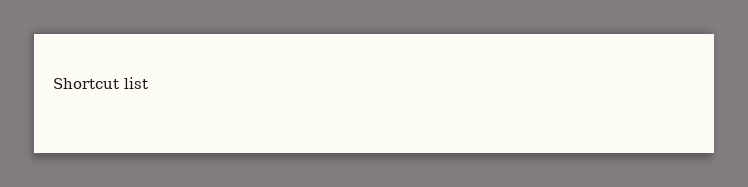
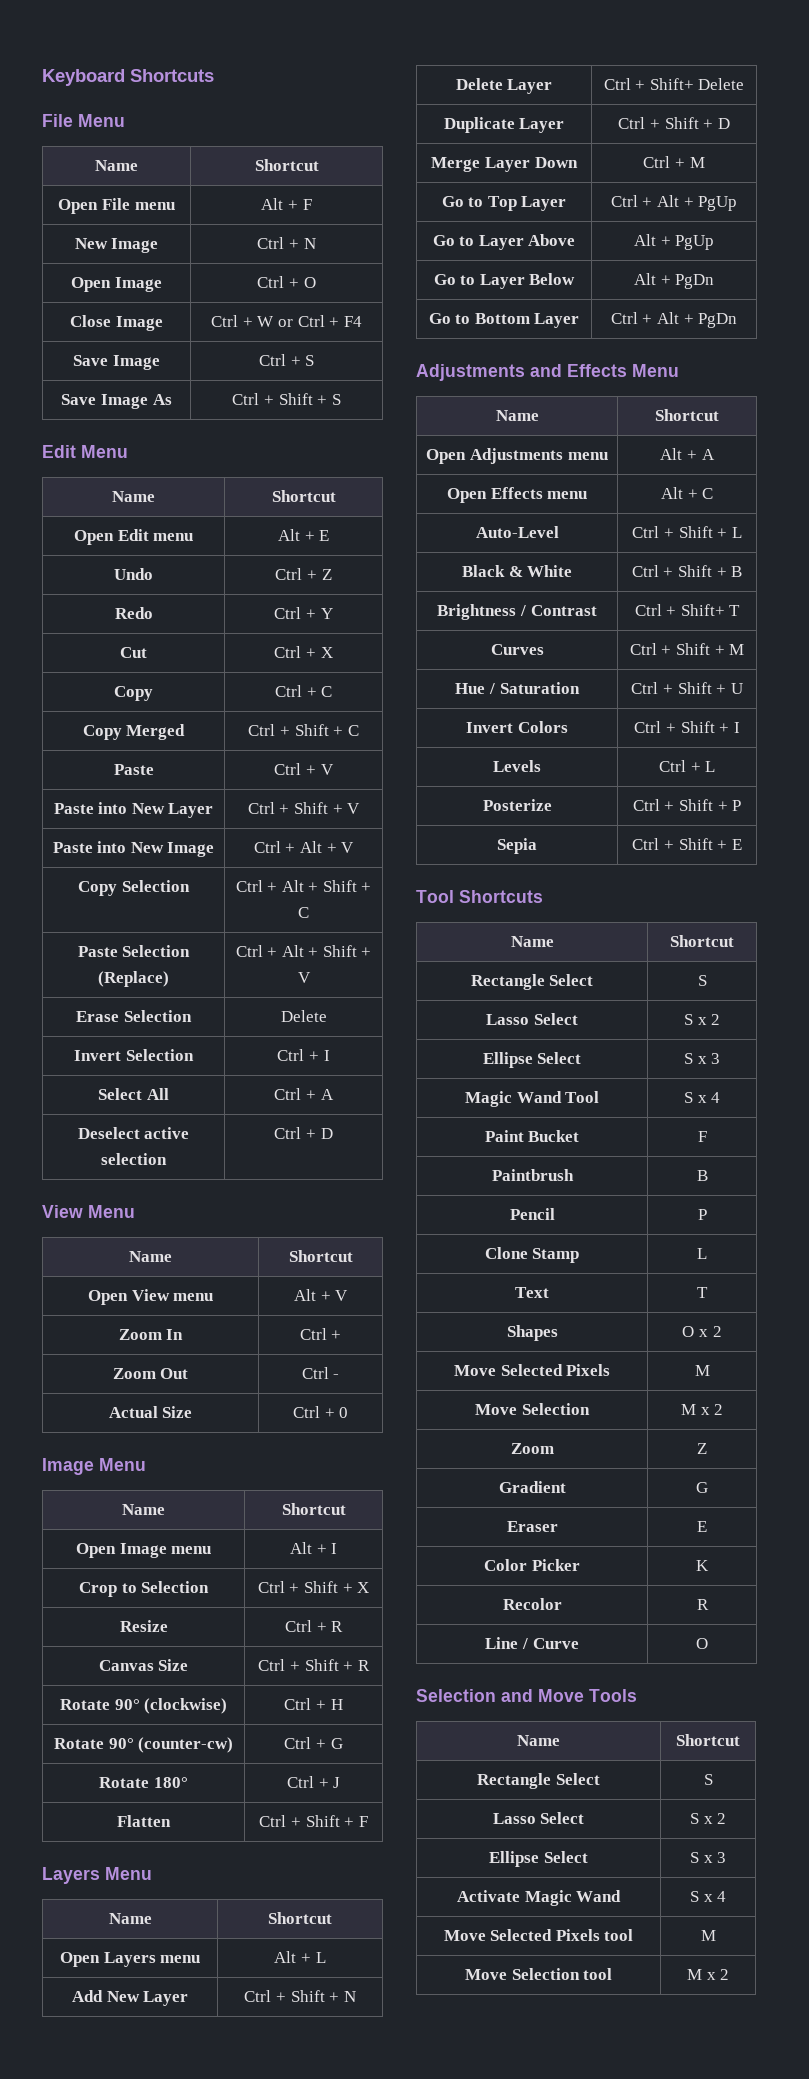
[53,77,148,89] Shortcut list -> [42,69,214,86] [42,114,125,127] [95,160,138,171] [254,159,319,171] [58,198,175,214] [261,198,312,210] [74,238,159,253] [257,237,316,249] [71,277,162,292] [257,276,316,288] [70,315,163,331] [211,315,362,327] [73,355,160,370] [258,354,315,366] [61,394,172,409] [232,393,341,405] [42,445,128,458] [112,491,155,502] [271,490,336,502] [73,529,194,545] [277,529,330,541] [114,568,153,580] [275,568,332,580] [114,607,153,619] [274,607,333,619] [120,647,147,658] [274,646,333,658] [114,686,153,701] [274,685,333,697] [82,724,186,740] [248,724,359,736] [113,764,154,775] [274,763,334,775] [53,802,214,818] [247,802,361,814] [52,841,215,857] [253,841,355,853] [78,880,190,896] [235,880,372,892] [298,907,309,918] [77,945,191,957] [98,971,169,987] [235,945,372,957] [297,972,311,983] [76,1010,192,1022] [280,1010,327,1022] [74,1049,194,1061] [277,1049,330,1061] [98,1088,169,1100] [274,1088,334,1100] [77,1127,190,1139] [101,1153,167,1165] [274,1127,333,1139] [42,1205,135,1218] [129,1251,172,1262] [288,1250,353,1262] [87,1289,214,1305] [293,1289,349,1301] [118,1329,184,1340] [299,1328,342,1340] [112,1368,189,1379] [301,1367,340,1379] [108,1406,193,1418] [292,1406,349,1418] [42,1458,146,1475] [122,1504,165,1515] [281,1503,346,1515] [75,1543,212,1558] [289,1542,338,1554] [78,1581,210,1597] [257,1581,370,1593] [119,1620,168,1632] [284,1620,344,1632] [98,1659,189,1671] [258,1659,370,1671] [59,1698,228,1714] [284,1698,343,1710] [53,1737,234,1753] [284,1737,343,1749] [99,1777,188,1788] [286,1776,341,1788] [117,1815,171,1827] [259,1815,368,1827] [42,1867,152,1884] [108,1913,152,1924] [268,1912,332,1924] [59,1952,201,1967] [274,1951,326,1963] [71,1990,189,2006] [244,1990,356,2002] [455,78,553,94] [603,78,745,90] [443,117,565,133] [618,117,730,129] [431,157,578,172] [643,156,705,168] [441,196,567,211] [610,195,738,211] [432,234,576,250] [633,234,715,250] [433,273,576,289] [633,273,715,289] [428,313,580,328] [610,312,738,328] [416,364,679,381] [495,410,539,421] [655,409,719,421] [426,448,608,464] [660,448,715,460] [446,487,588,503] [660,487,714,499] [475,526,559,538] [632,526,742,538] [461,565,573,577] [631,565,743,577] [437,604,597,620] [634,604,741,616] [490,644,544,655] [629,643,745,655] [455,682,580,694] [631,682,743,694] [466,721,568,733] [634,721,740,733] [493,760,541,772] [658,760,716,772] [482,799,552,811] [632,799,742,811] [497,838,537,854] [632,838,742,850] [416,890,543,903] [510,936,554,947] [670,935,734,947] [470,974,594,990] [697,975,707,986] [486,1013,578,1025] [683,1014,721,1025] [482,1052,582,1068] [683,1053,721,1064] [464,1091,600,1107] [683,1092,721,1103] [484,1130,580,1142] [697,1131,707,1142] [491,1169,574,1181] [696,1170,708,1181] [509,1208,555,1220] [697,1209,707,1220] [484,1247,580,1263] [697,1248,707,1259] [515,1287,549,1298] [697,1287,708,1298] [506,1325,558,1341] [682,1326,722,1337] [453,1364,611,1376] [694,1365,710,1376] [475,1403,590,1415] [680,1404,724,1415] [510,1443,554,1454] [697,1443,707,1454] [498,1481,566,1493] [696,1482,708,1493] [506,1521,558,1532] [697,1521,707,1532] [484,1559,580,1571] [696,1560,709,1571] [502,1598,562,1610] [696,1599,709,1610] [485,1637,579,1649] [696,1638,708,1649] [416,1689,637,1702] [517,1735,560,1746] [676,1734,740,1746] [477,1773,600,1789] [703,1774,713,1785] [492,1812,585,1824] [689,1813,727,1824] [489,1851,588,1867] [689,1852,727,1863] [456,1890,622,1906] [689,1891,727,1902] [443,1929,634,1941] [700,1930,716,1941] [464,1968,613,1980] [686,1969,730,1980] Keyboard Shortcuts // File Menu // Name | Shortcut // Open File menu | Alt + F // New Image | Ctrl + N // Open Image | Ctrl + O // Close Image | Ctrl + W or Ctrl + F4 // Save Image | Ctrl + S // Save Image As | Ctrl + Shift + S // Edit Menu // Name | Shortcut // Open Edit menu | Alt + E // Undo | Ctrl + Z // Redo | Ctrl + Y // Cut | Ctrl + X // Copy | Ctrl + C // Copy Merged | Ctrl + Shift + C // Paste | Ctrl + V // Paste into New Layer | Ctrl + Shift + V // Paste into New Image | Ctrl + Alt + V // Copy Selection | Ctrl + Alt + Shift + C // Paste Selection (Replace) | Ctrl + Alt + Shift + V // Erase Selection | Delete // Invert Selection | Ctrl + I // Select All | Ctrl + A // Deselect active selection | Ctrl + D // View Menu // Name | Shortcut // Open View menu | Alt + V // Zoom In | Ctrl + // Zoom Out | Ctrl - // Actual Size | Ctrl + 0 // Image Menu // Name | Shortcut // Open Image menu | Alt + I // Crop to Selection | Ctrl + Shift + X // Resize | Ctrl + R // Canvas Size | Ctrl + Shift + R // Rotate 90° (clockwise) | Ctrl + H // Rotate 90° (counter-cw) | Ctrl + G // Rotate 180° | Ctrl + J // Flatten | Ctrl + Shift + F // Layers Menu // Name | Shortcut // Open Layers menu | Alt + L // Add New Layer | Ctrl + Shift + N // Delete Layer | Ctrl + Shift+ Delete // Duplicate Layer | Ctrl + Shift + D // Merge Layer Down | Ctrl + M // Go to Top Layer | Ctrl + Alt + PgUp // Go to Layer Above | Alt + PgUp // Go to Layer Below | Alt + PgDn // Go to Bottom Layer | Ctrl + Alt + PgDn // Adjustments and Effects Menu // Name | Shortcut // Open Adjustments menu | Alt + A // Open Effects menu | Alt + C // Auto-Level | Ctrl + Shift + L // Black & White | Ctrl + Shift + B // Brightness / Contrast | Ctrl + Shift+ T // Curves | Ctrl + Shift + M // Hue / Saturation | Ctrl + Shift + U // Invert Colors | Ctrl + Shift + I // Levels | Ctrl + L // Posterize | Ctrl + Shift + P // Sepia | Ctrl + Shift + E // Tool Shortcuts // Name | Shortcut // Rectangle Select | S // Lasso Select | S x 2 // Ellipse Select | S x 3 // Magic Wand Tool | S x 4 // Paint Bucket | F // Paintbrush | B // Pencil | P // Clone Stamp | L // Text | T // Shapes | O x 2 // Move Selected Pixels | M // Move Selection | M x 2 // Zoom | Z // Gradient | G // Eraser | E // Color Picker | K // Recolor | R // Line / Curve | O // Selection and Move Tools // Name | Shortcut // Rectangle Select | S // Lasso Select | S x 2 // Ellipse Select | S x 3 // Activate Magic Wand | S x 4 // Move Selected Pixels tool | M // Move Selection tool | M x 2

